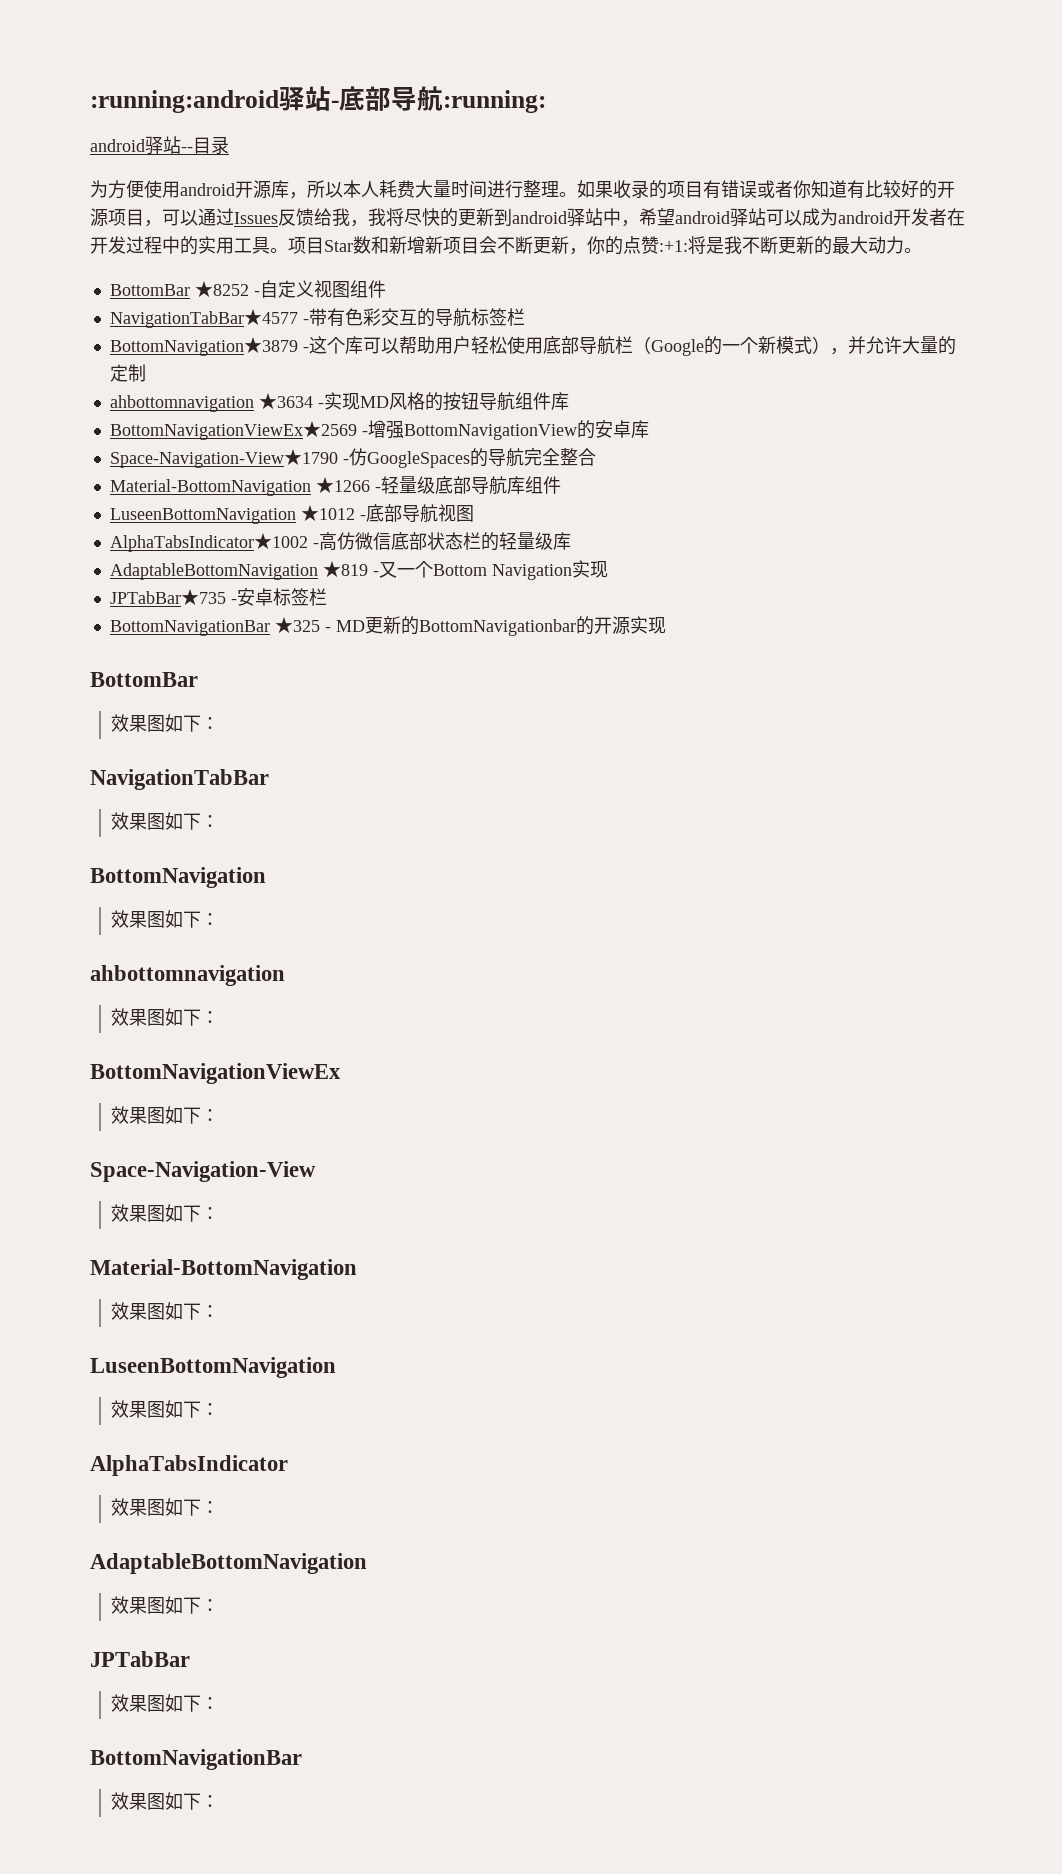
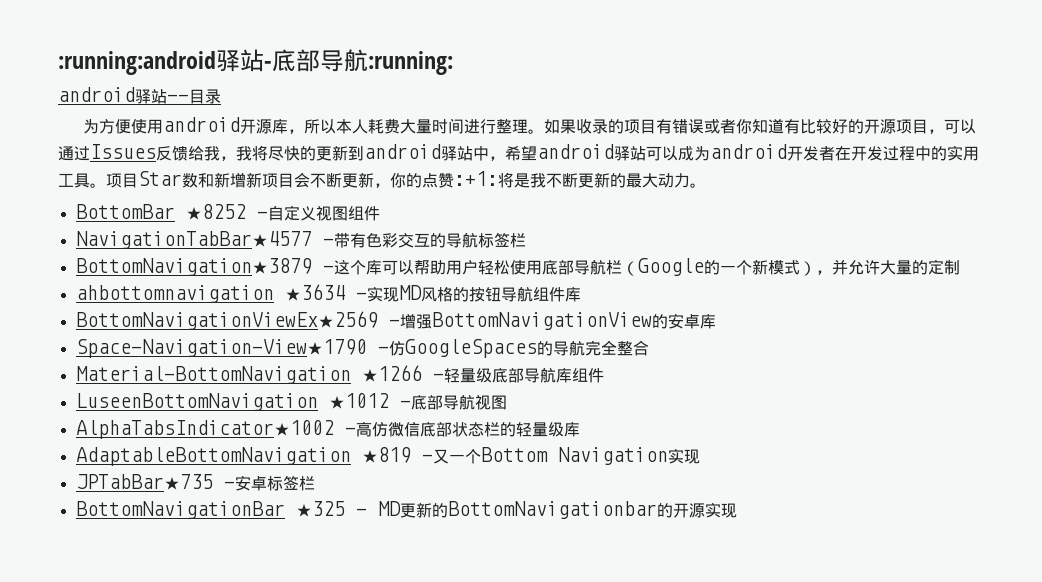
[90,672,198,687] [111,714,220,732] [90,769,269,790] [111,812,220,830] [90,867,266,888] [111,910,220,928] [90,965,285,986] [111,1008,220,1026] [90,1063,341,1084] [111,1106,220,1124] [90,1161,316,1182] [111,1204,220,1222] [90,1259,357,1280] [111,1302,220,1320] [90,1357,336,1378] [111,1400,220,1418] [90,1455,288,1476] [111,1498,220,1516] [90,1553,367,1574] [111,1596,220,1614] [90,1651,190,1667] [111,1694,220,1712] [90,1749,302,1770] [111,1792,220,1810] // BottomBar // 效果图如下： // NavigationTabBar // 效果图如下： // BottomNavigation // 效果图如下： // ahbottomnavigation // 效果图如下： // BottomNavigationViewEx // 效果图如下： // Space-Navigation-View // 效果图如下： // Material-BottomNavigation // 效果图如下： // LuseenBottomNavigation // 效果图如下： // AlphaTabsIndicator // 效果图如下： // AdaptableBottomNavigation // 效果图如下： // JPTabBar // 效果图如下： // BottomNavigationBar // 效果图如下： -> (737, 510) none

